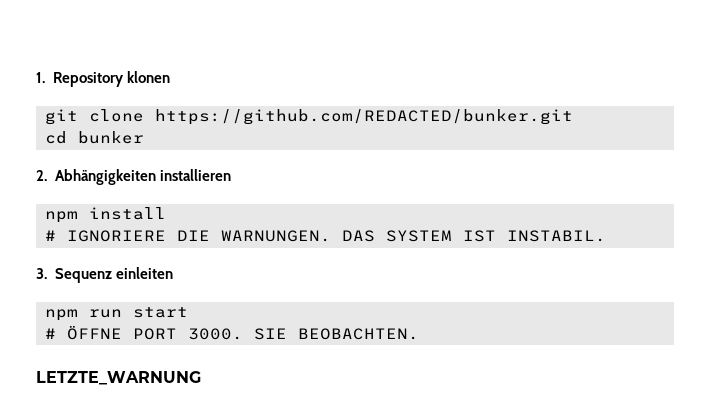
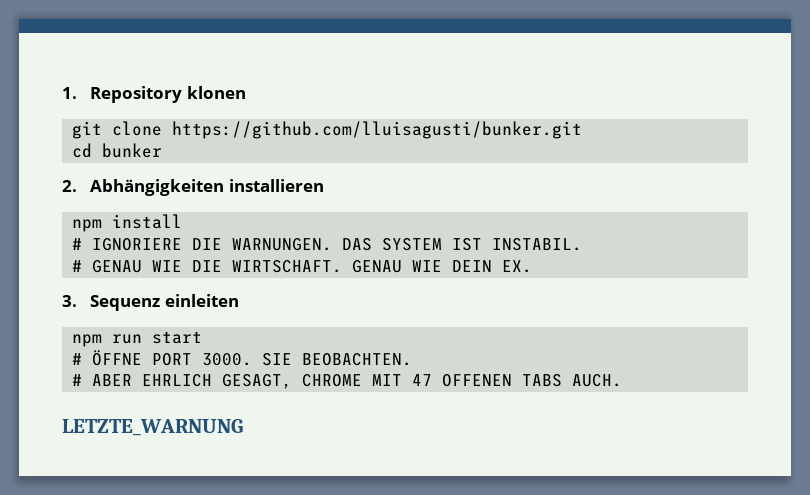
[155,109,573,125] https://github.com/REDACTED/bunker.git -> [172,121,583,139] https://github.com/lluisagusti/bunker.git
(606, 236) none -> [72,260,533,273] // # GENAU WIE DIE WIRTSCHAFT. GENAU WIE DEIN EX.
(419, 334) none -> [72,374,623,389] // # ABER EHRLICH GESAGT, CHROME MIT 47 OFFENEN TABS AUCH.

